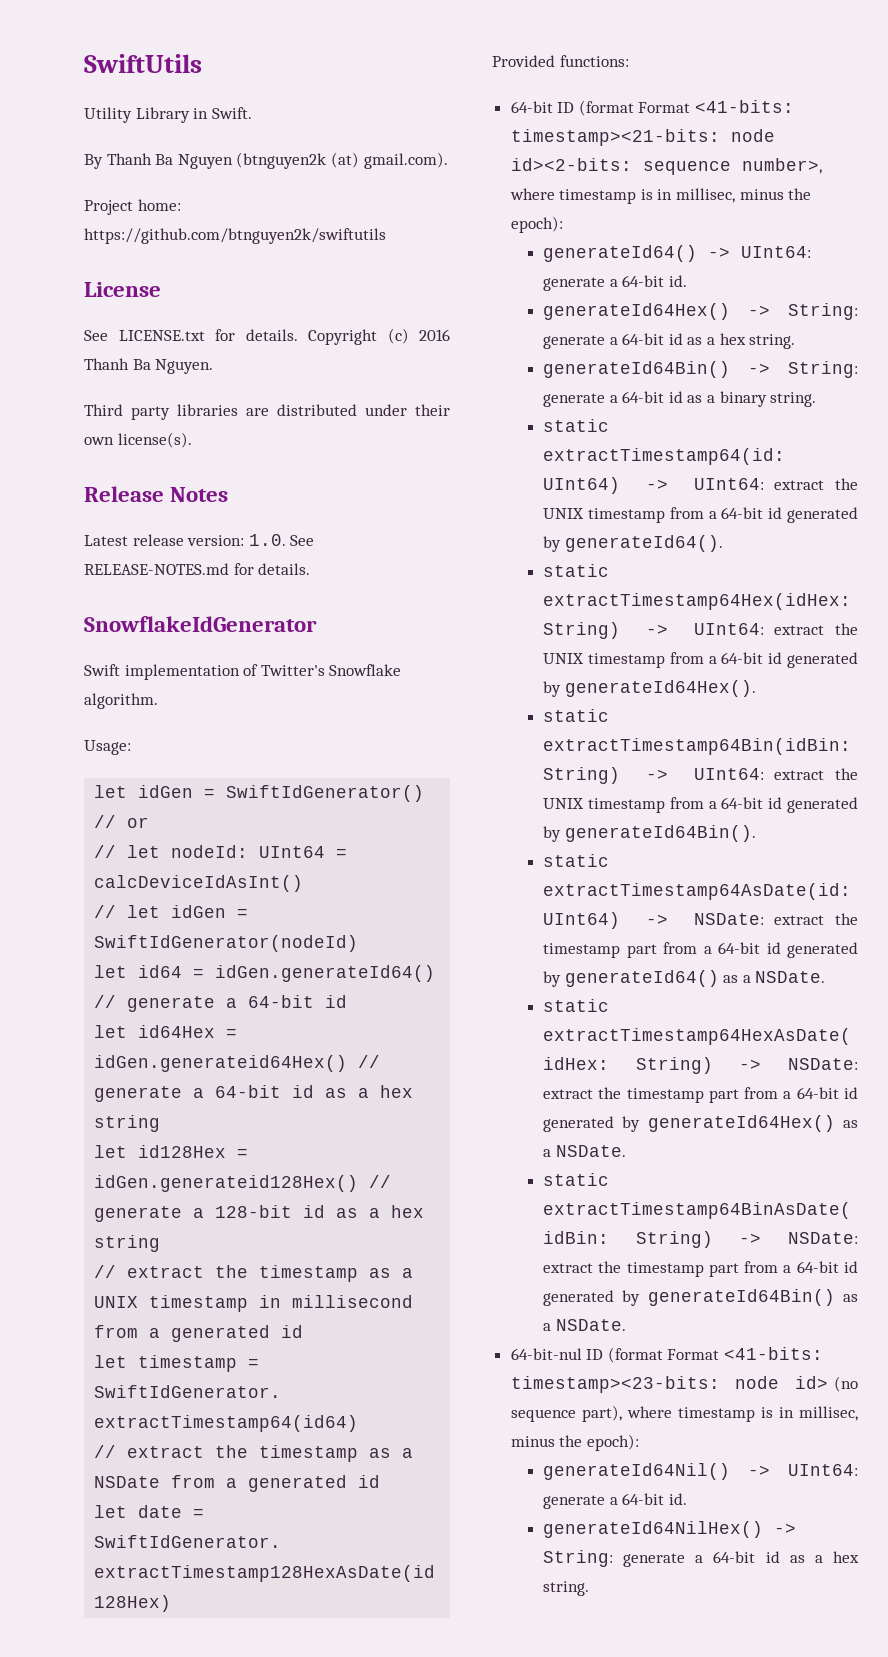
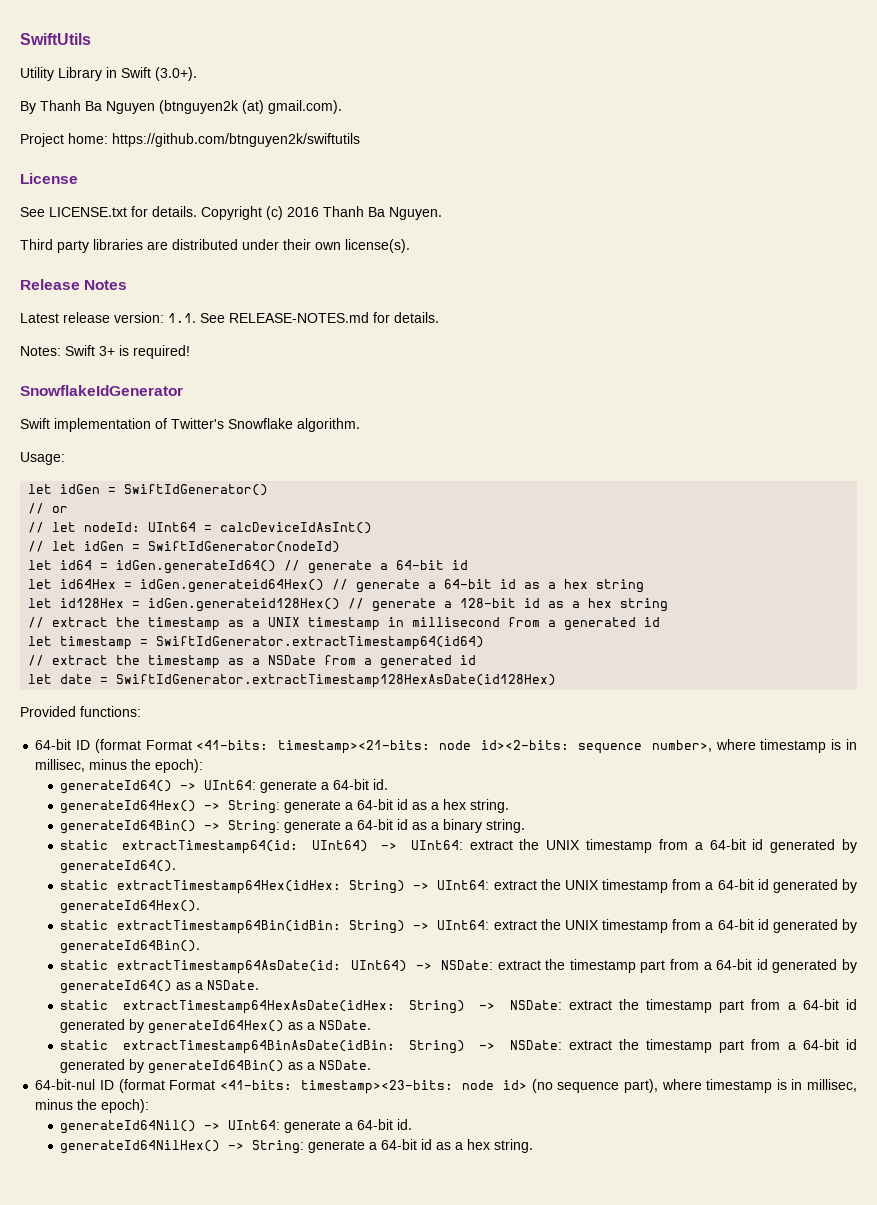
[211,107,252,119] Swift. -> [121,67,197,81] Swift (3.0+).
[248,534,286,546] 1.0. -> [168,313,196,323] 1.1.
(311, 569) none -> [20,345,190,359] // Notes: Swift 3+ is required!

